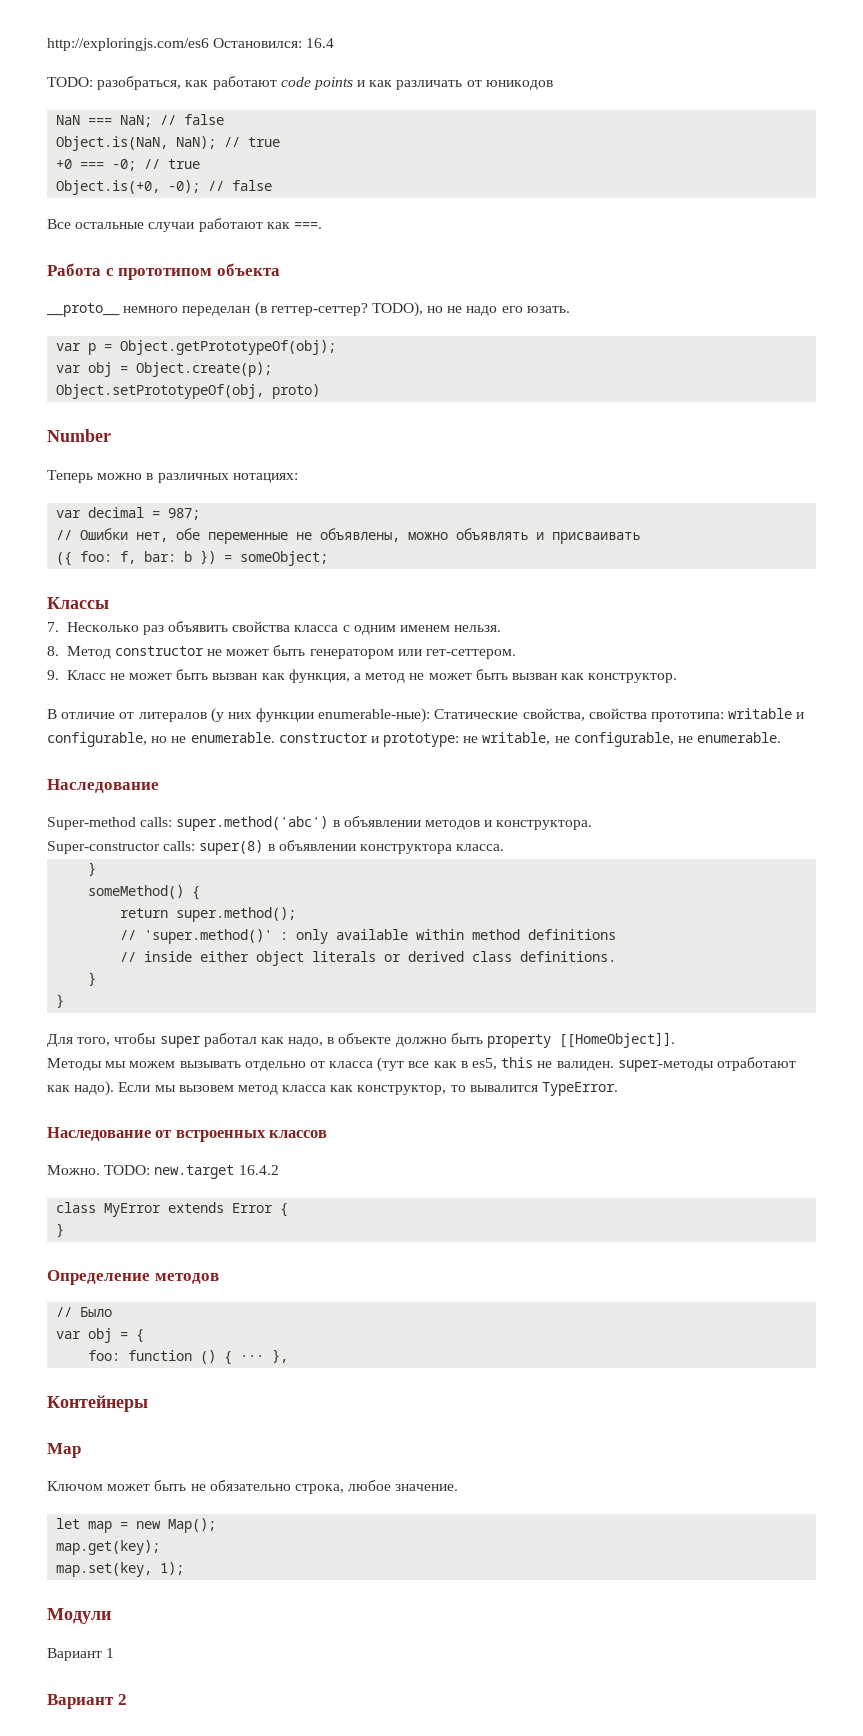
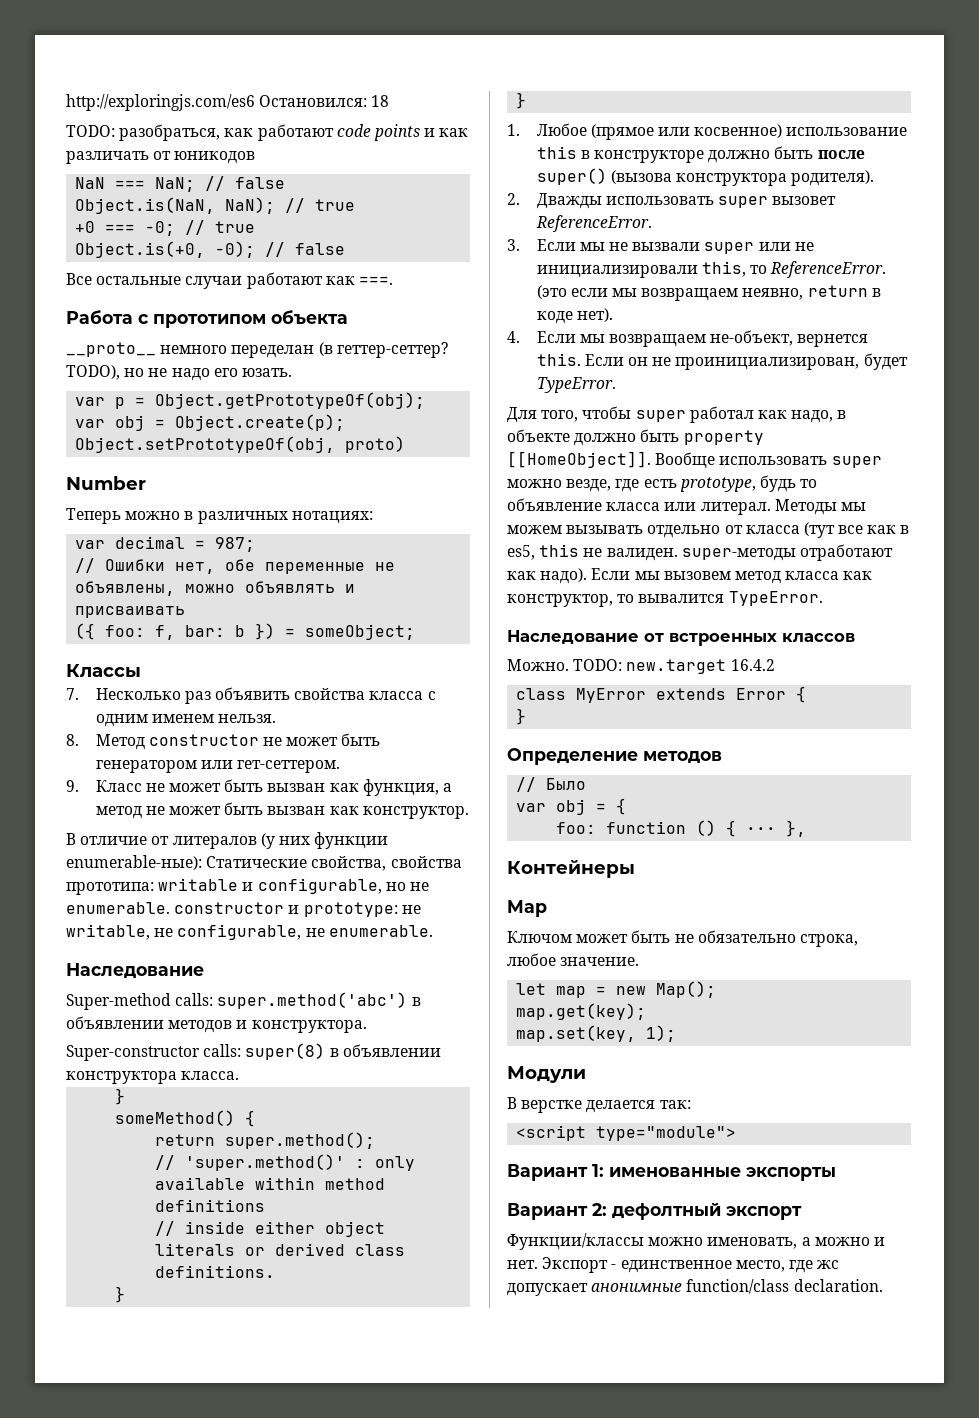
[306,38,335,48] 16.4 -> [371,95,390,107] 18
(65, 1001) none -> [507,123,908,140] [536,146,865,163] [536,168,875,186] [507,193,837,209] [535,215,652,232] [507,239,814,254] [536,261,887,278] [536,285,881,301] [536,308,613,324] [507,330,869,347] [536,353,908,370] [536,377,616,393] // 1. Любое (прямое или косвенное) использование this в конструкторе должно быть после super() (вызова конструктора родителя). // 2. Дважды использовать super вызовет ReferenceError. // 3. Если мы не вызвали super или не инициализировали this, то ReferenceError. (это если мы возвращаем неявно, return в коде нет). // 4. Если мы возвращаем не-объект, вернется this. Если он не проинициализирован, будет TypeError.
(676, 1040) // -> [655,452,882,469] [507,475,818,492] [507,498,771,515] Вообще использовать super можно везде, где есть prototype, будь то объявление класса или литерал.
[47,1648,115,1661] [47,1694,127,1709] Вариант 1 // Вариант 2 -> [507,1097,691,1113] [516,1125,737,1141] [507,1164,836,1181] [507,1203,802,1220] [507,1233,885,1250] [507,1257,840,1273] [507,1279,883,1296] В верстке делается так: // <script type="module"> // Вариант 1: именованные экспорты // Вариант 2: дефолтный экспорт // Функции/классы можно именовать, а можно и нет. Экспорт - единственное место, где жс допускает анонимные function/class declaration.

